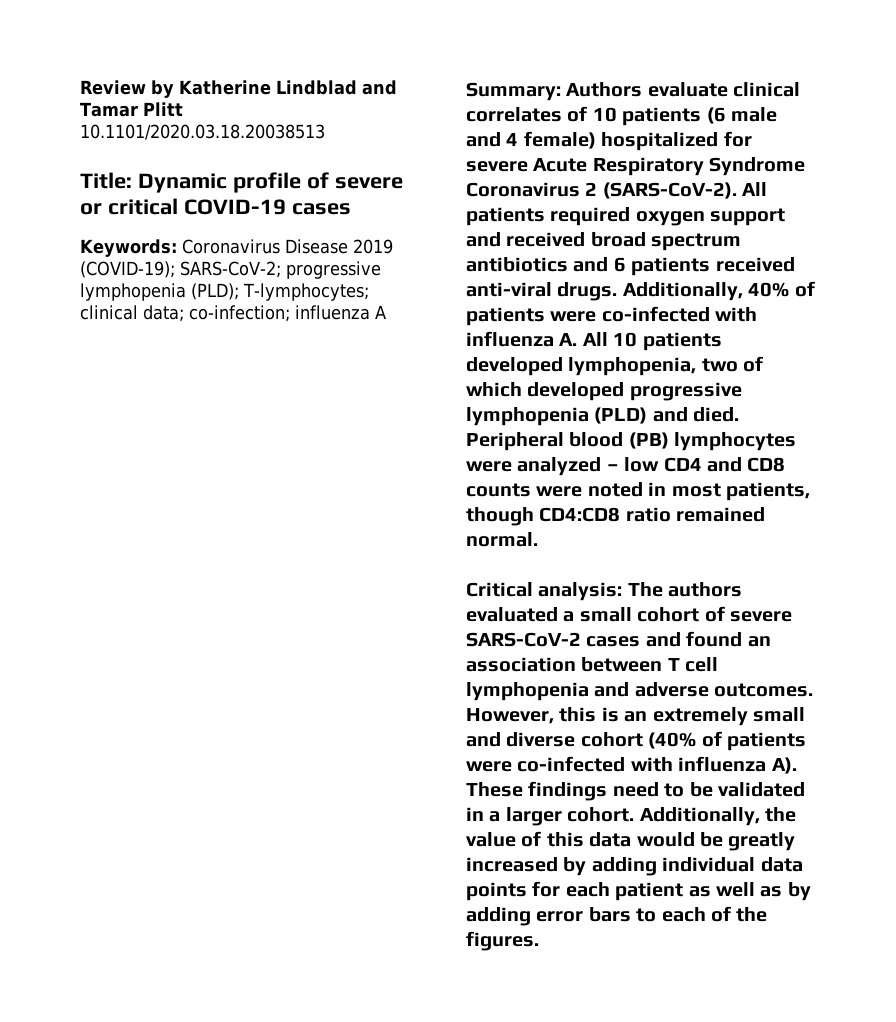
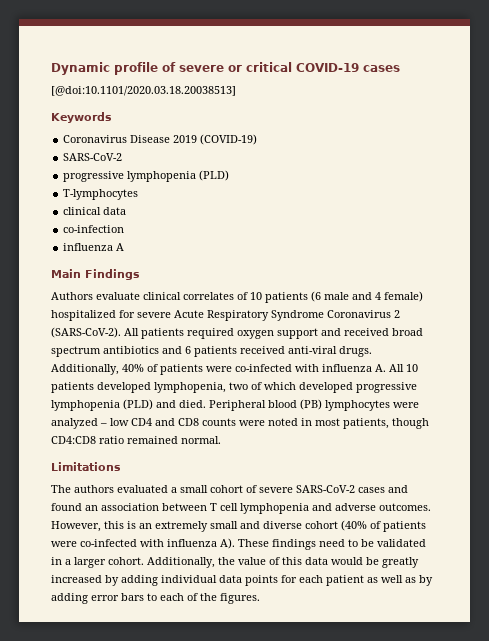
[80,80,397,98] [80,102,183,117] [80,124,325,140] [80,172,132,189] Review by Katherine Lindblad and Tamar Plitt 10.1101/2020.03.18.20038513 // Title: -> (51, 68) none
[80,239,177,257] Keywords: -> [51,86,236,96] [51,112,112,123] [@doi:10.1101/2020.03.18.20038513] // Keywords //
[80,261,381,279] [80,283,369,301] [80,305,290,322] (COVID-19); SARS-CoV-2; progressive lymphopenia (PLD); T-lymphocytes; clinical data; co-infection; -> [200,134,258,145] [63,153,123,161] [63,170,230,182] [63,189,139,200] [63,207,127,215] [63,225,125,233] (COVID-19) // SARS-CoV-2 // progressive lymphopenia (PLD) // T-lymphocytes // clinical data // co-infection //
[466,82,561,101] Summary: -> [51,269,140,280] Main Findings //
[466,582,623,601] Critical analysis: -> [51,462,121,471] Limitations //

